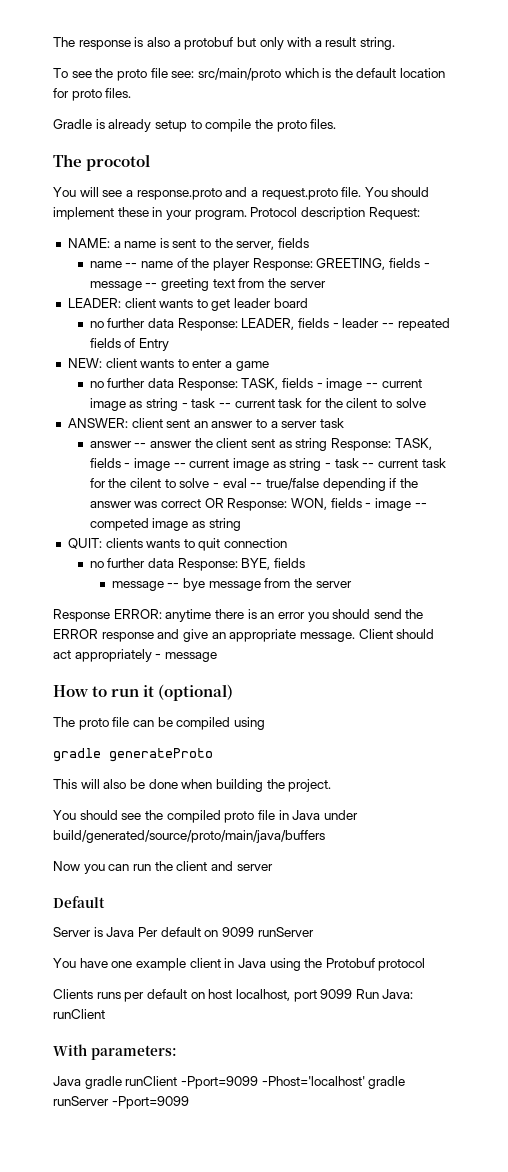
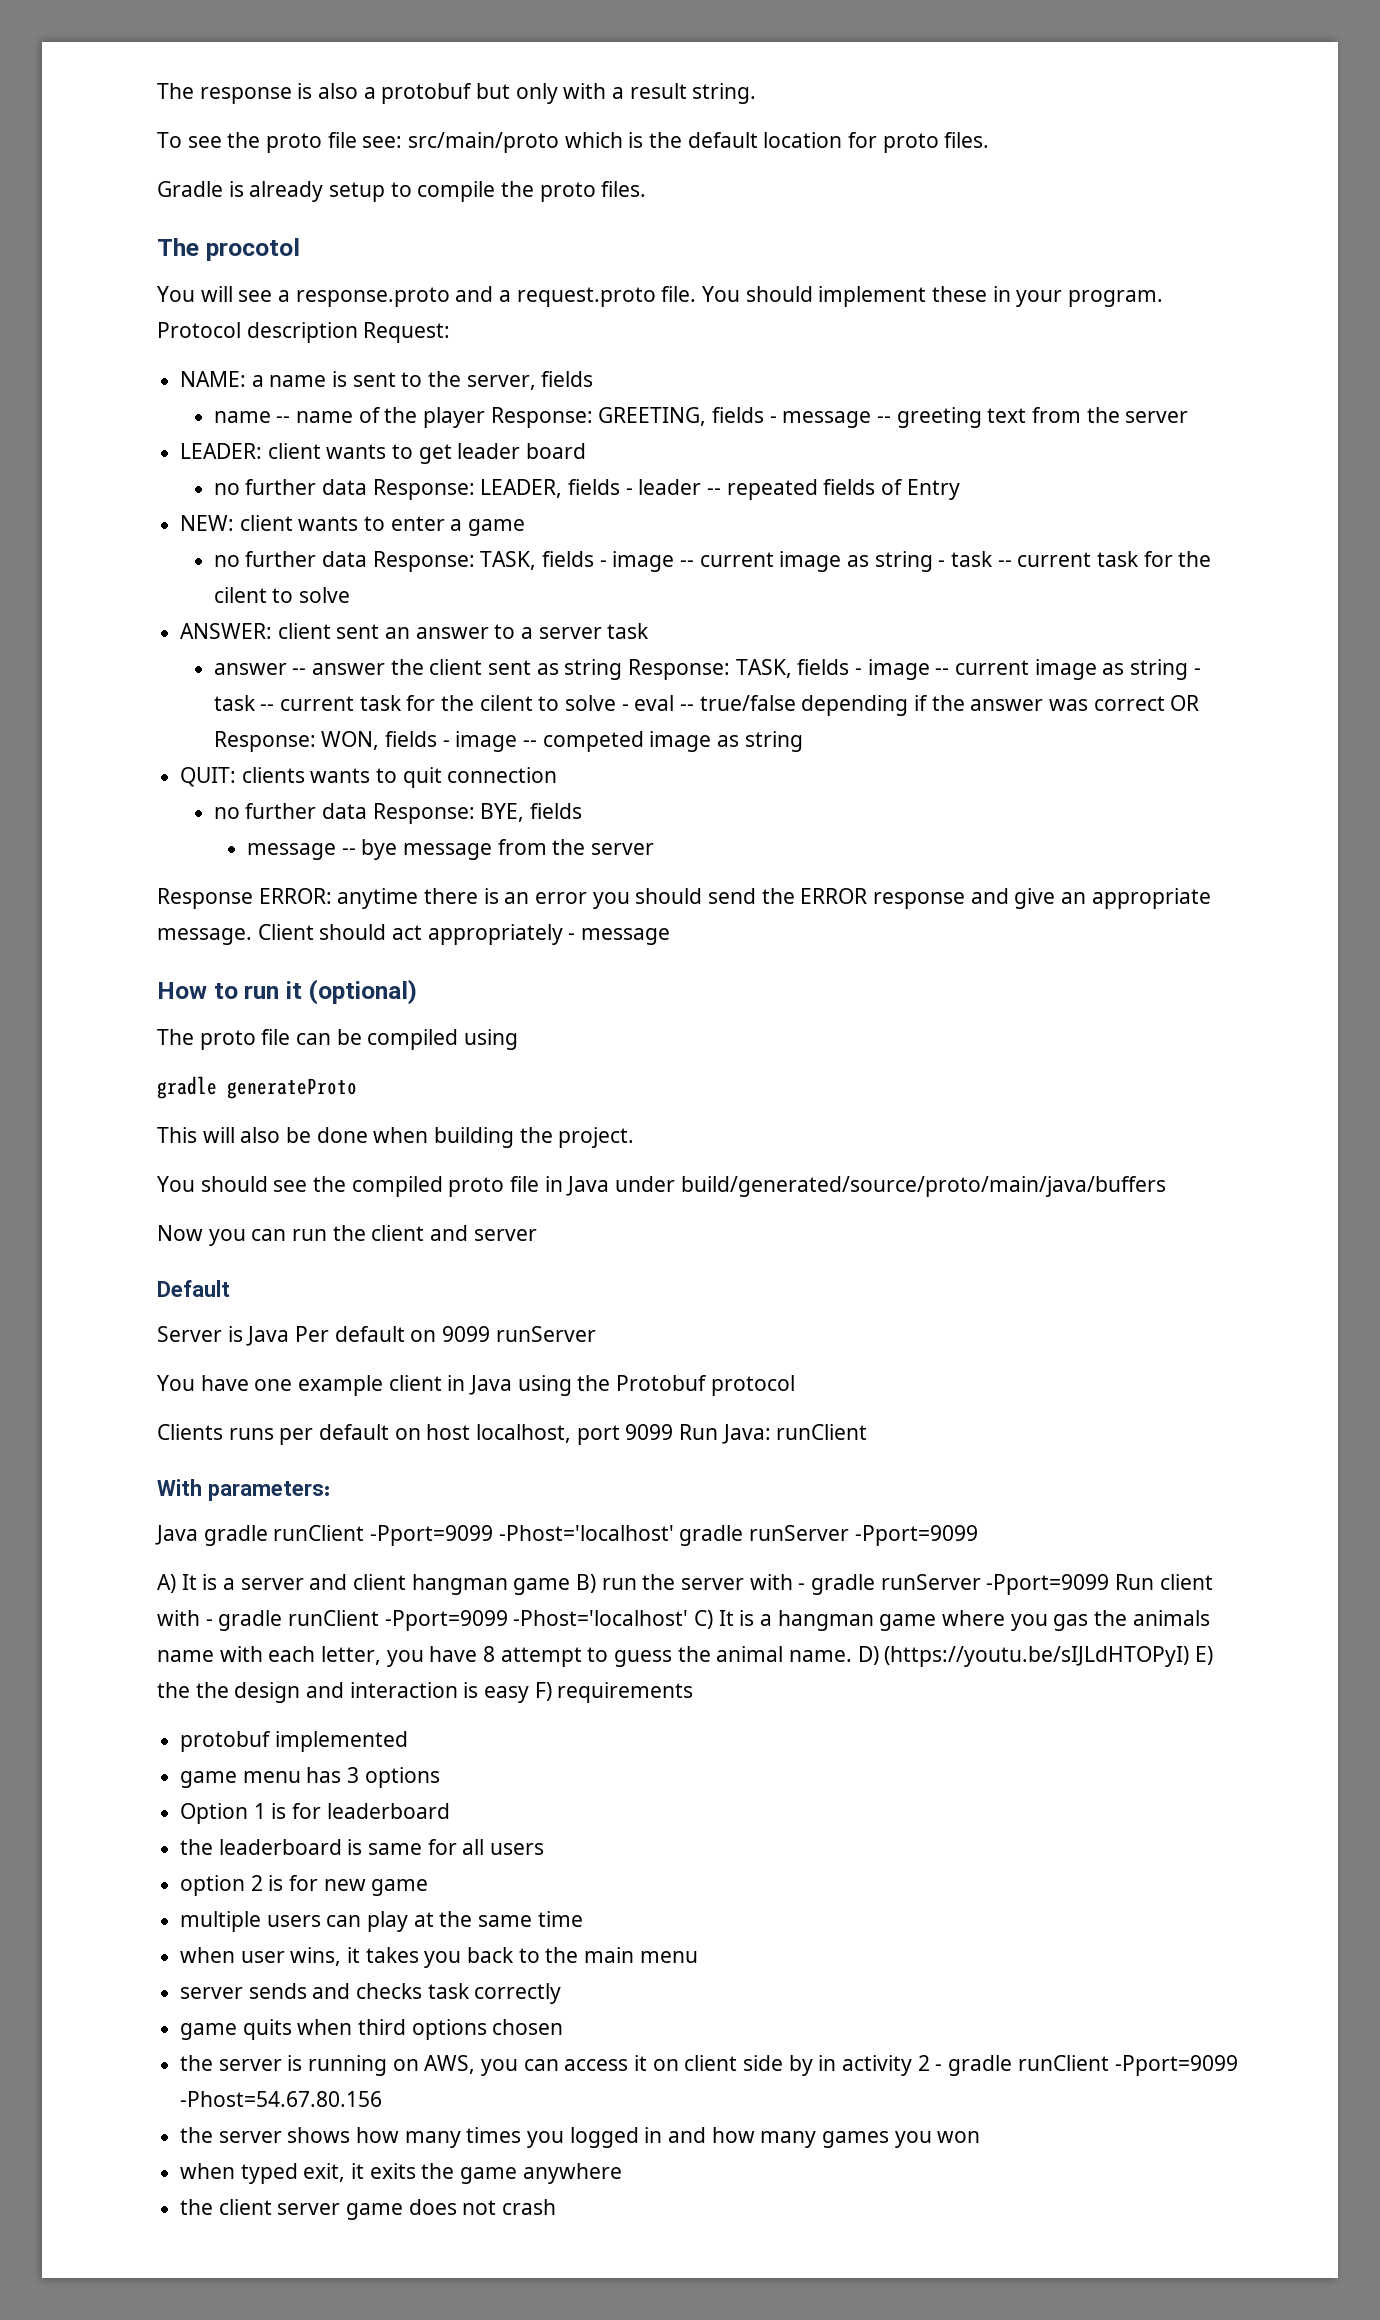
(189, 1102) none -> [157,1574,1213,1595] [157,1610,1210,1631] [157,1646,1214,1667] [157,1682,694,1703] [180,1731,408,1752] [180,1767,440,1788] [180,1803,450,1824] [180,1839,545,1855] [180,1875,429,1896] [180,1911,583,1932] [180,1947,698,1968] [180,1983,562,2004] [180,2019,564,2040] [180,2055,1238,2076] [180,2091,383,2107] [180,2127,981,2148] [180,2163,622,2184] [180,2199,557,2220] // A) It is a server and client hangman game B) run the server with - gradle runServer -Pport=9099 Run client with - gradle runClient -Pport=9099 -Phost='localhost' C) It is a hangman game where you gas the animals name with each letter, you have 8 attempt to guess the animal name. D) (https://youtu.be/sIJLdHTOPyI) E) the the design and interaction is easy F) requirements // protobuf implemented // game menu has 3 options // Option 1 is for leaderboard // the leaderboard is same for all users // option 2 is for new game // multiple users can play at the same time // when user wins, it takes you back to the main menu // server sends and checks task correctly // game quits when third options chosen // the server is running on AWS, you can access it on client side by in activity 2 - gradle runClient -Pport=9099 -Phost=54.67.80.156 // the server shows how many times you logged in and how many games you won // when typed exit, it exits the game anywhere // the client server game does not crash

